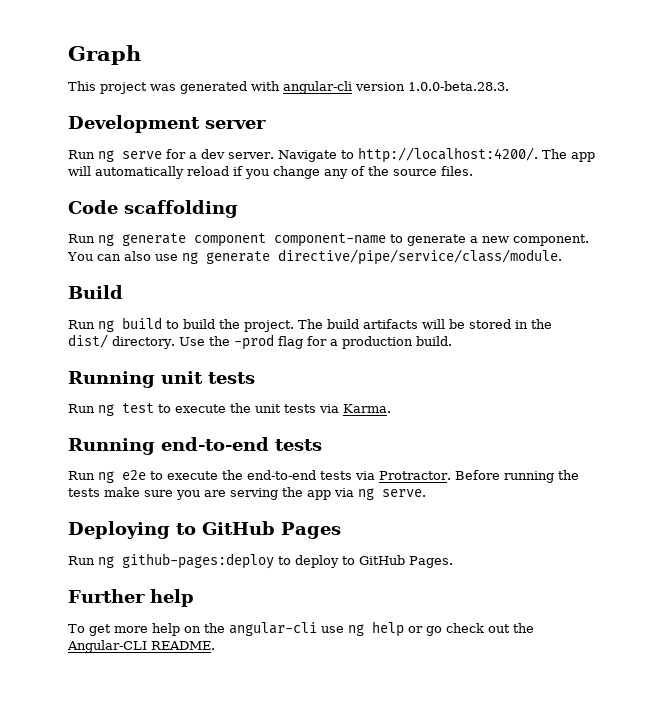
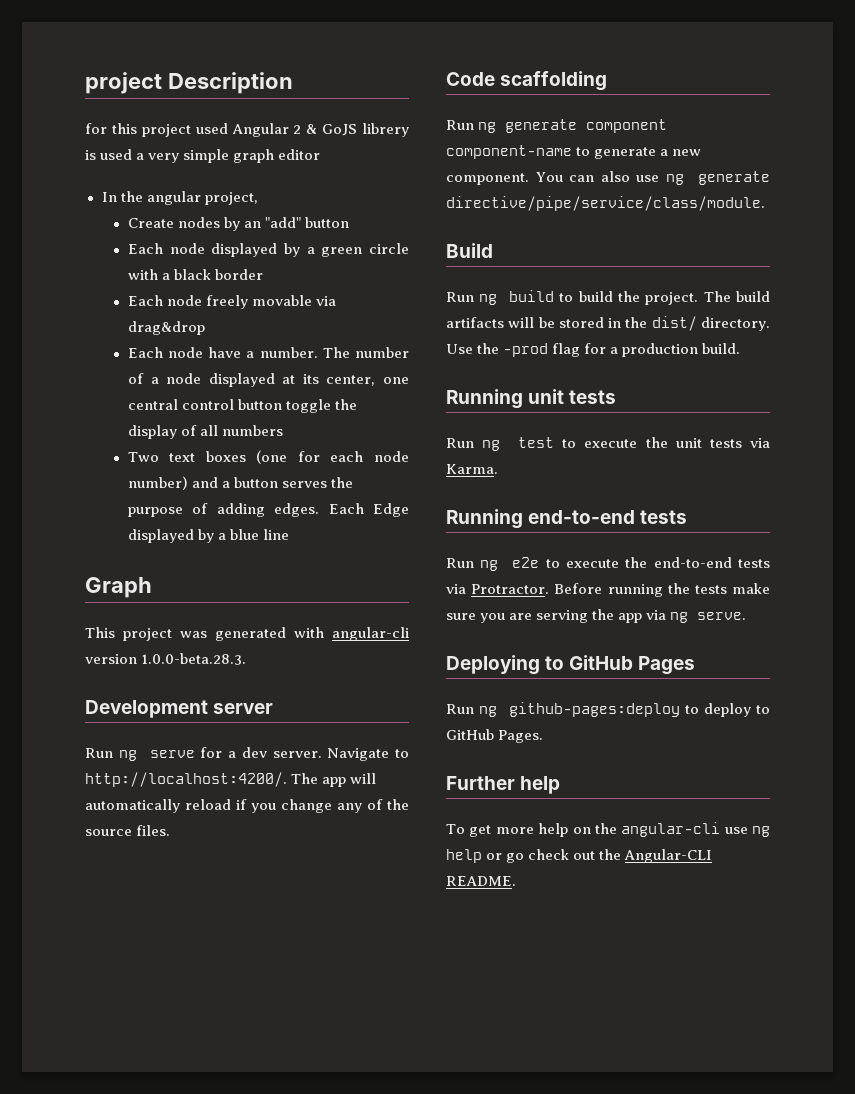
(68, 55) none -> [85,72,293,94] [85,123,409,137] [85,149,321,163] [101,191,258,205] [127,217,350,231] [127,243,409,257] [127,269,264,280] [127,295,337,309] [127,321,205,335] [127,347,409,358] [127,373,409,387] [127,399,358,413] [127,425,284,439] [127,450,409,464] [127,476,354,490] [127,503,409,517] [127,529,290,543] project Description // for this project used Angular 2 & GoJS librery is used a very simple graph editor // In the angular project, // Create nodes by an "add" button // Each node displayed by a green circle with a black border // Each node freely movable via drag&drop // Each node have a number. The number of a node displayed at its center, one central control button toggle the display of all numbers // Two text boxes (one for each node number) and a button serves the purpose of adding edges. Each Edge displayed by a blue line //

